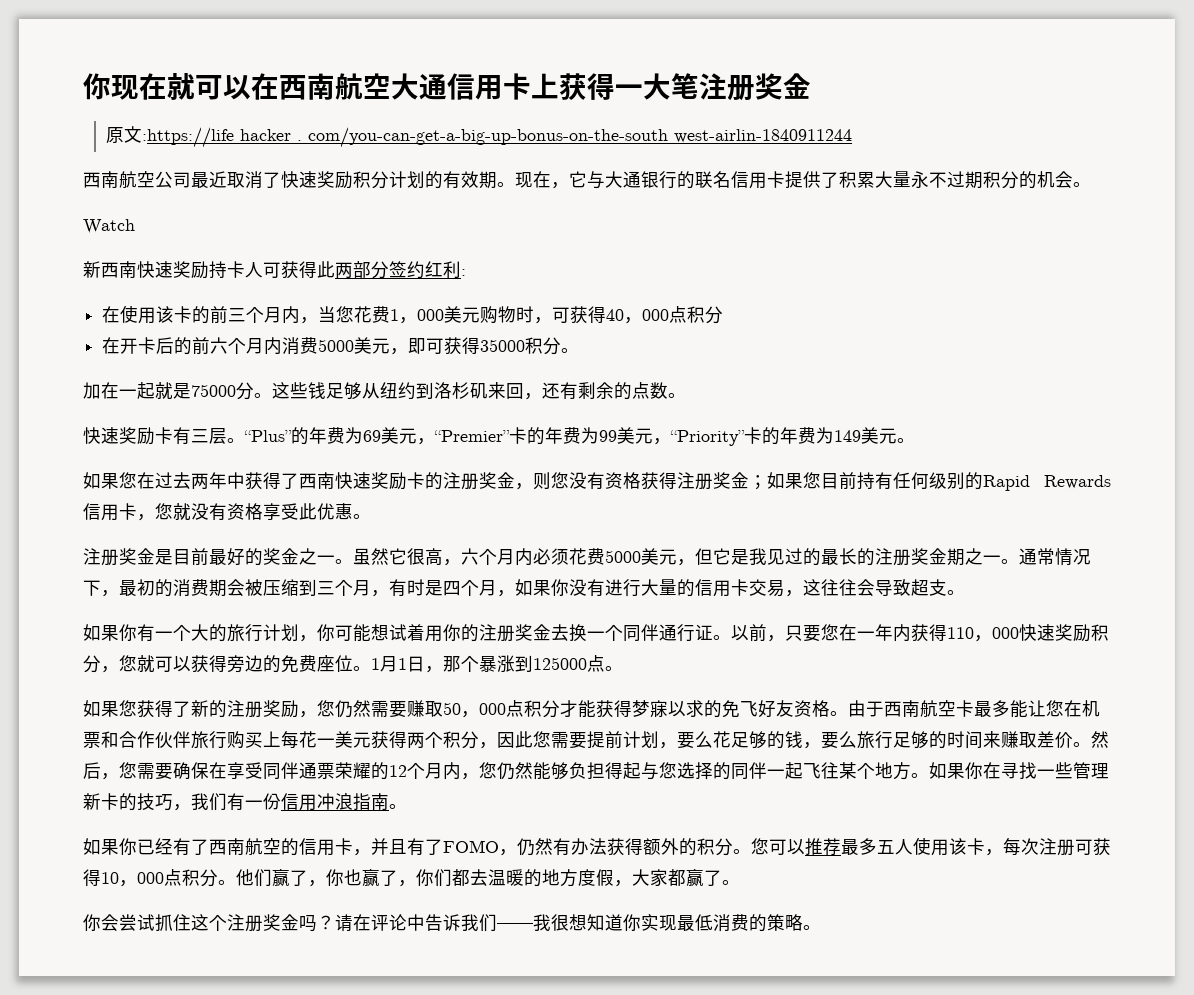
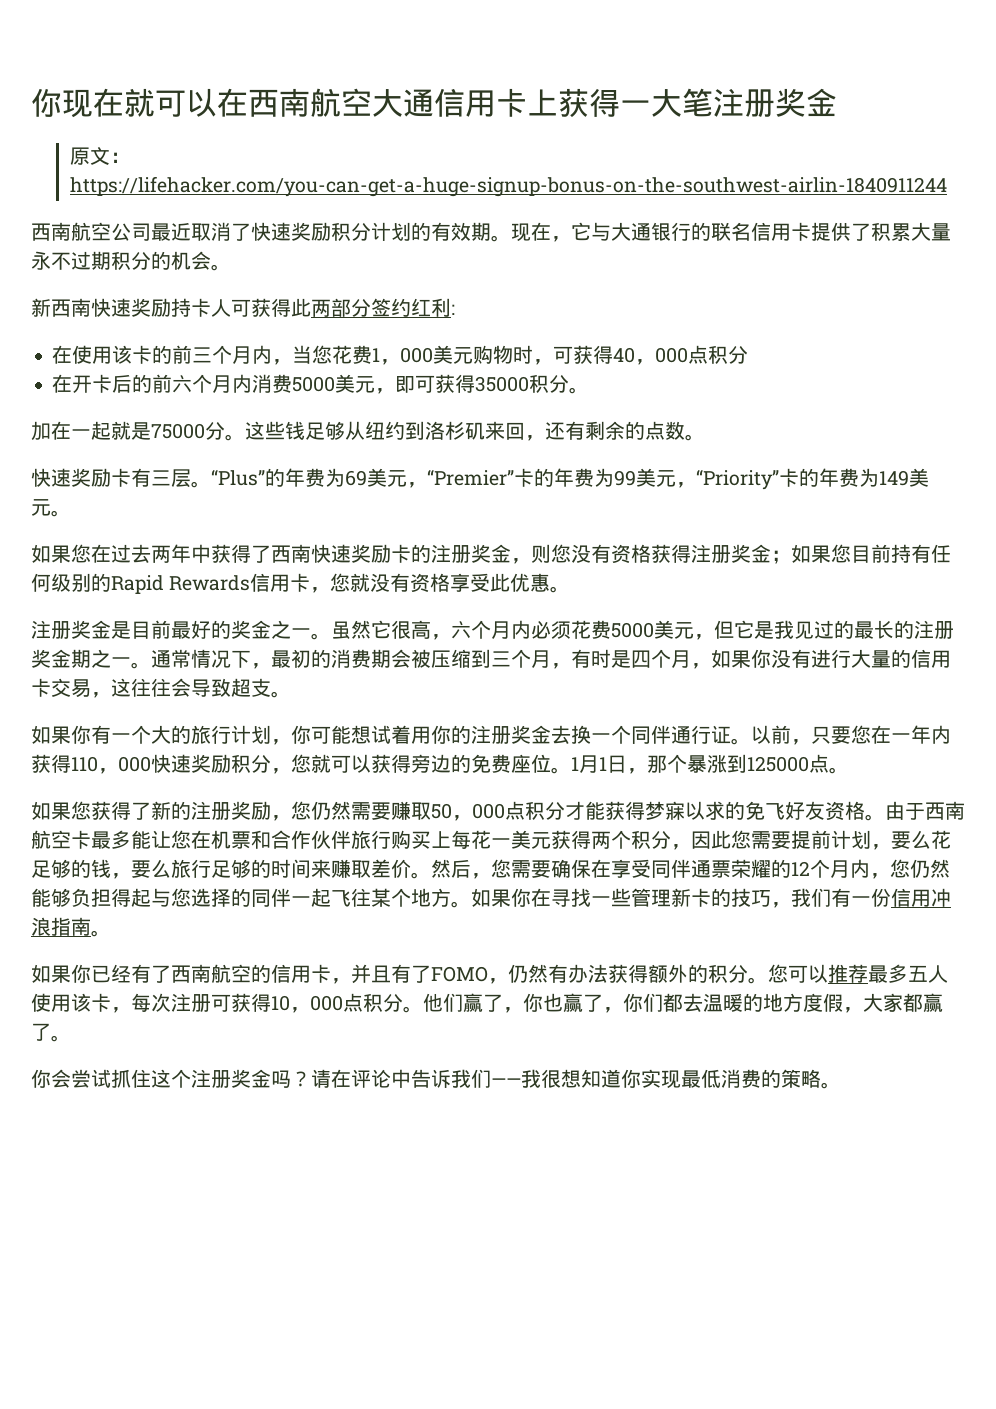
[141,127,852,148] :https://life hacker . com/you-can-get-a-big-up-bonus-on-the-south west-airlin-1840911244 -> [109,152,130,163] [69,176,947,197] ：https://lifehacker.com/you-can-get-a-huge-signup-bonus-on-the-southwest-airlin-1840911244
[83,219,135,234] // Watch -> (231, 267) none

